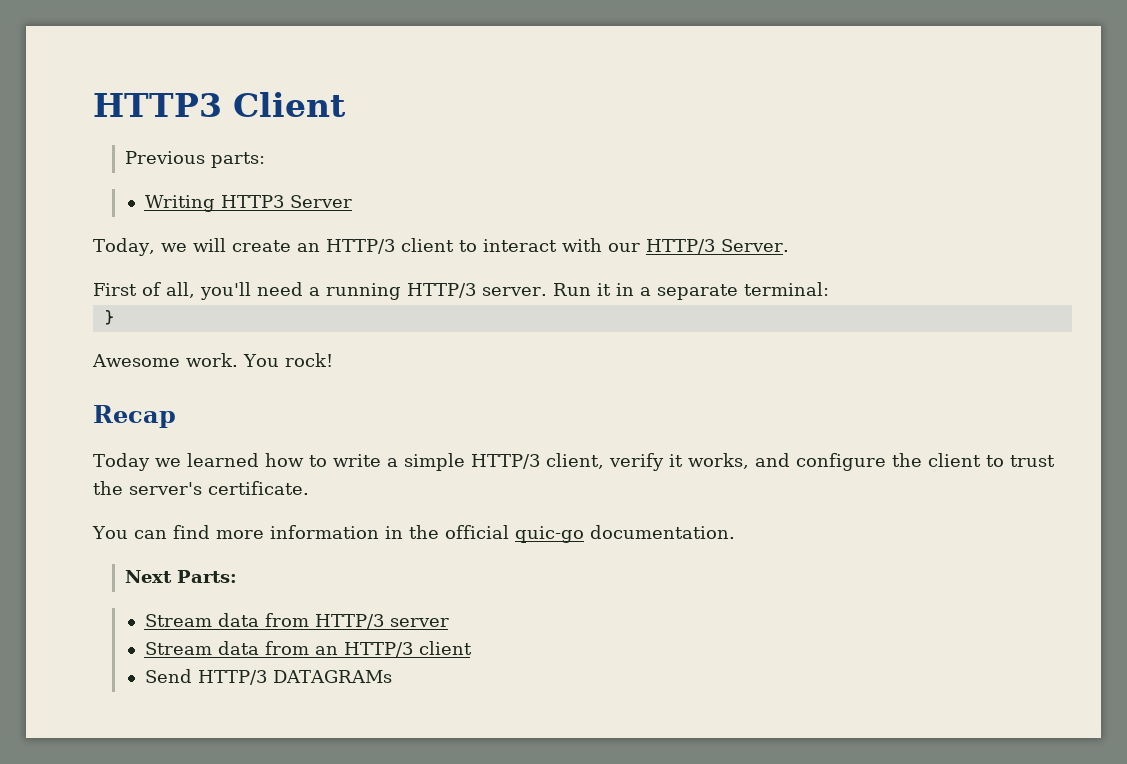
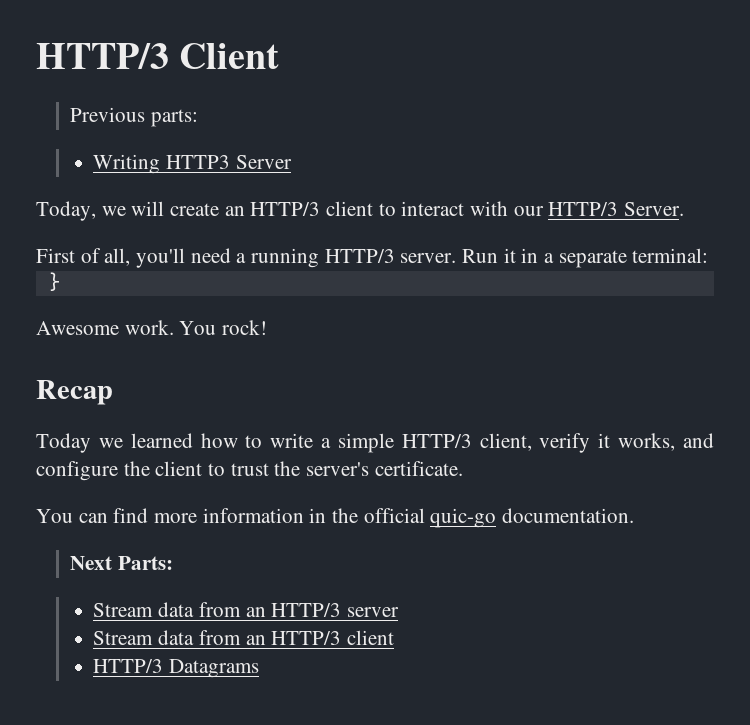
[93,93,222,117] HTTP3 -> [36,43,169,69] HTTP/3
(309, 620) none -> [245,607,266,617] an
[144,669,393,685] Send HTTP/3 DATAGRAMs -> [93,659,260,678] HTTP/3 Datagrams

